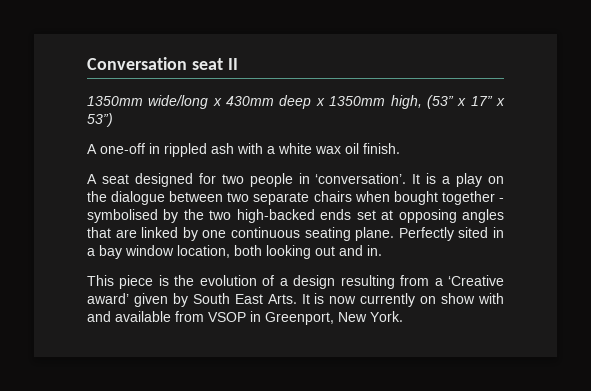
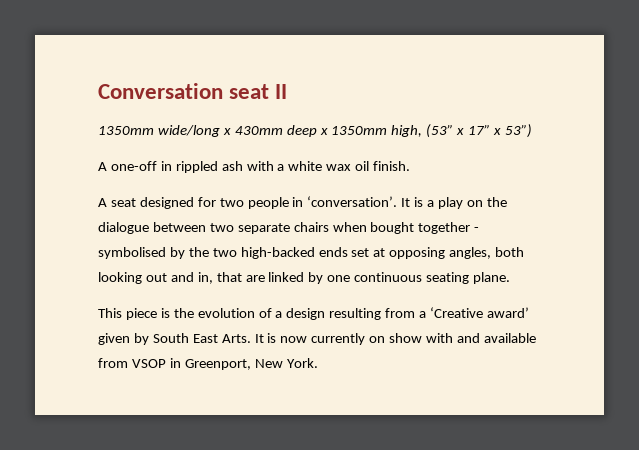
[462,209,505,223] angles -> [449,247,525,259] [98,272,213,284] angles, both looking out and in,
[398,227,505,241] [87,245,382,259] Perfectly sited in a bay window location, both looking out and in. -> (511, 278) none

